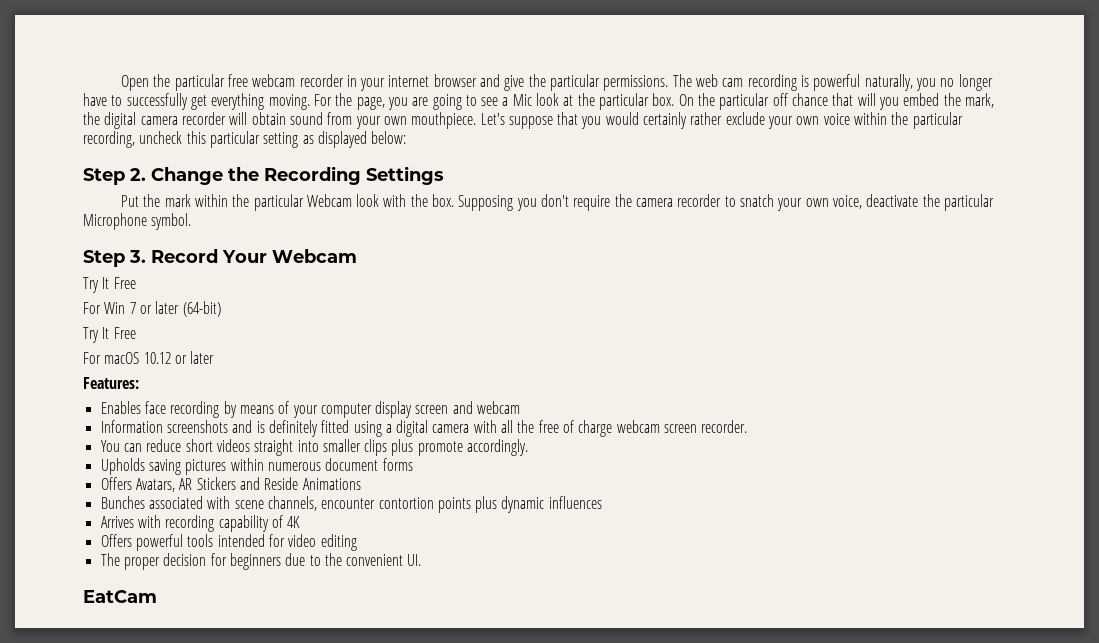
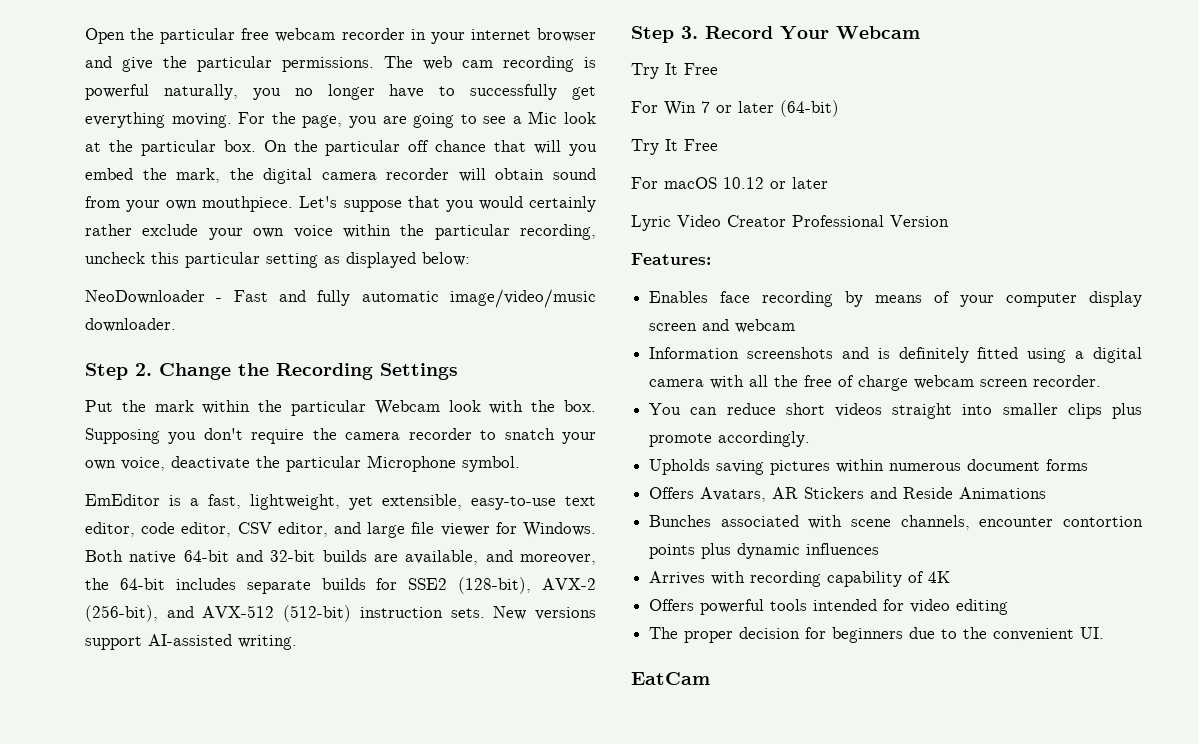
(407, 137) none -> [85,289,596,308] [85,318,176,332] // NeoDownloader - Fast and fully automatic image/video/music downloader.
(192, 221) none -> [85,494,596,510] [85,522,596,538] [85,550,596,565] [85,577,596,594] [85,605,596,622] [85,634,297,650] // EmEditor is a fast, lightweight, yet extensible, easy-to-use text editor, code editor, CSV editor, and large file viewer for Windows. Both native 64-bit and 32-bit builds are available, and moreover, the 64-bit includes separate builds for SSE2 (128-bit), AVX-2 (256-bit), and AVX-512 (512-bit) instruction sets. New versions support AI-assisted writing.
(215, 357) none -> [631,215,949,231] // Lyric Video Creator Professional Version

